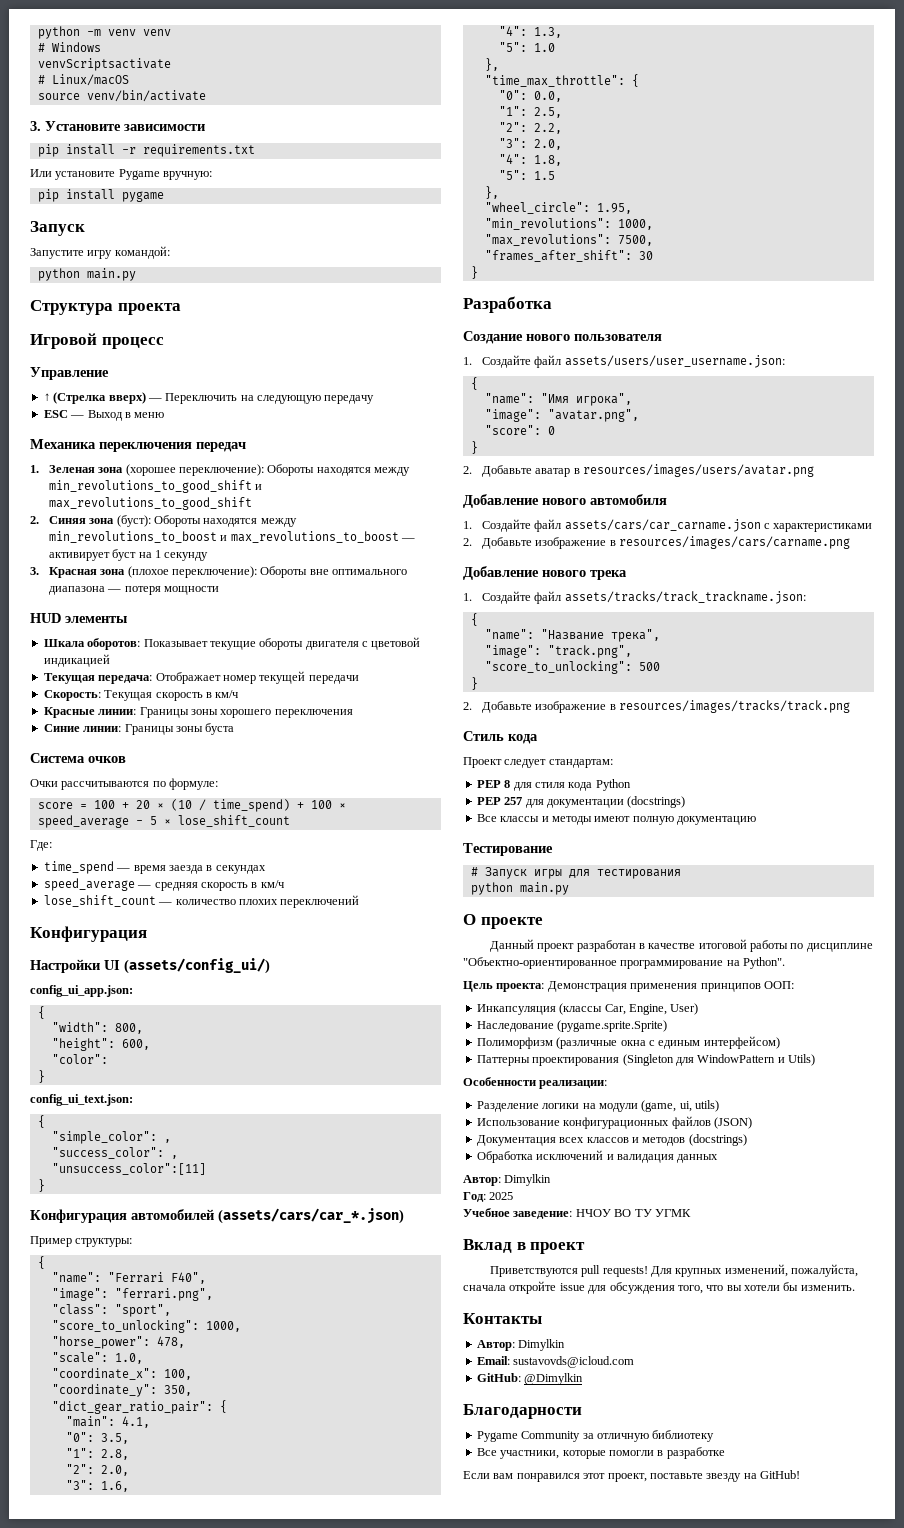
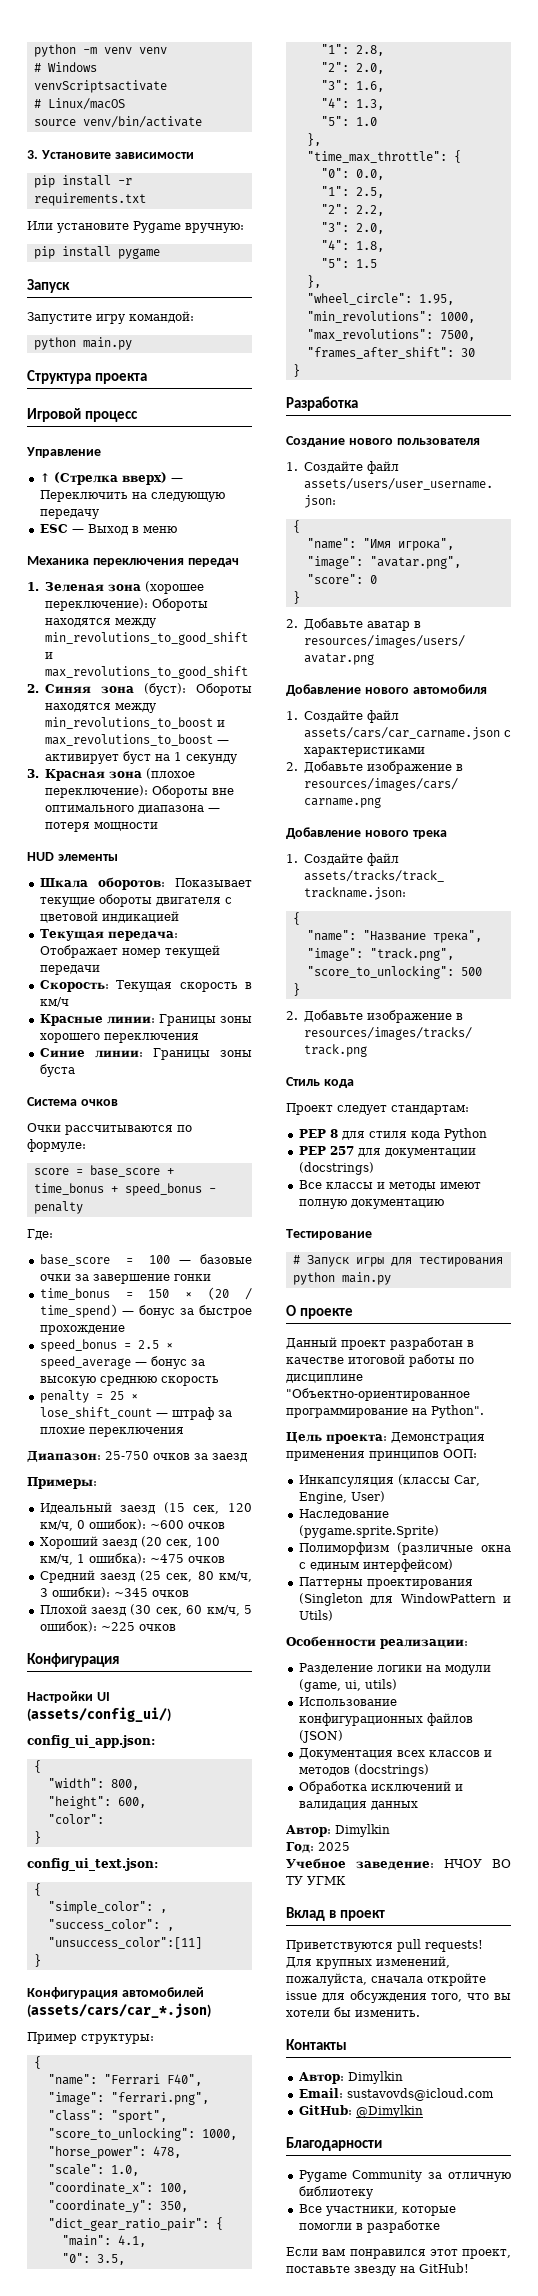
[93,799,346,812] [37,815,290,828] [30,840,52,851] [43,861,266,874] [43,878,284,891] [43,895,360,908] 100 + 20 × (10 / time_spend) + 100 × speed_average - 5 × lose_shift_count // Где: // time_spend — время заезда в секундах // speed_average — средняя скорость в км/ч // lose_shift_count — количество плохих переключений -> [89,1165,174,1177] [33,1183,216,1196] [33,1201,83,1214] [27,1229,53,1240] [39,1254,252,1266] [39,1274,211,1284] [39,1287,253,1300] [39,1304,253,1318] [39,1325,125,1335] [39,1339,173,1352] [39,1356,205,1369] [39,1376,219,1386] [39,1390,138,1403] [39,1407,232,1420] [39,1427,184,1437] [27,1451,247,1462] [27,1477,97,1489] [39,1502,253,1514] [39,1519,225,1531] [39,1536,220,1549] [39,1553,225,1565] [39,1570,253,1583] [39,1587,189,1598] [39,1604,252,1616] [39,1621,176,1632] base_score + time_bonus + speed_bonus - penalty // Где: // base_score = 100 — базовые очки за завершение гонки // time_bonus = 150 × (20 / time_spend) — бонус за быстрое прохождение // speed_bonus = 2.5 × speed_average — бонус за высокую среднюю скорость // penalty = 25 × lose_shift_count — штраф за плохие переключения // Диапазон: 25-750 очков за заезд // Примеры: // Идеальный заезд (15 сек, 120 км/ч, 0 ошибок): ~600 очков // Хороший заезд (20 сек, 100 км/ч, 1 ошибка): ~475 очков // Средний заезд (25 сек, 80 км/ч, 3 ошибки): ~345 очков // Плохой заезд (30 сек, 60 км/ч, 5 ошибок): ~225 очков

